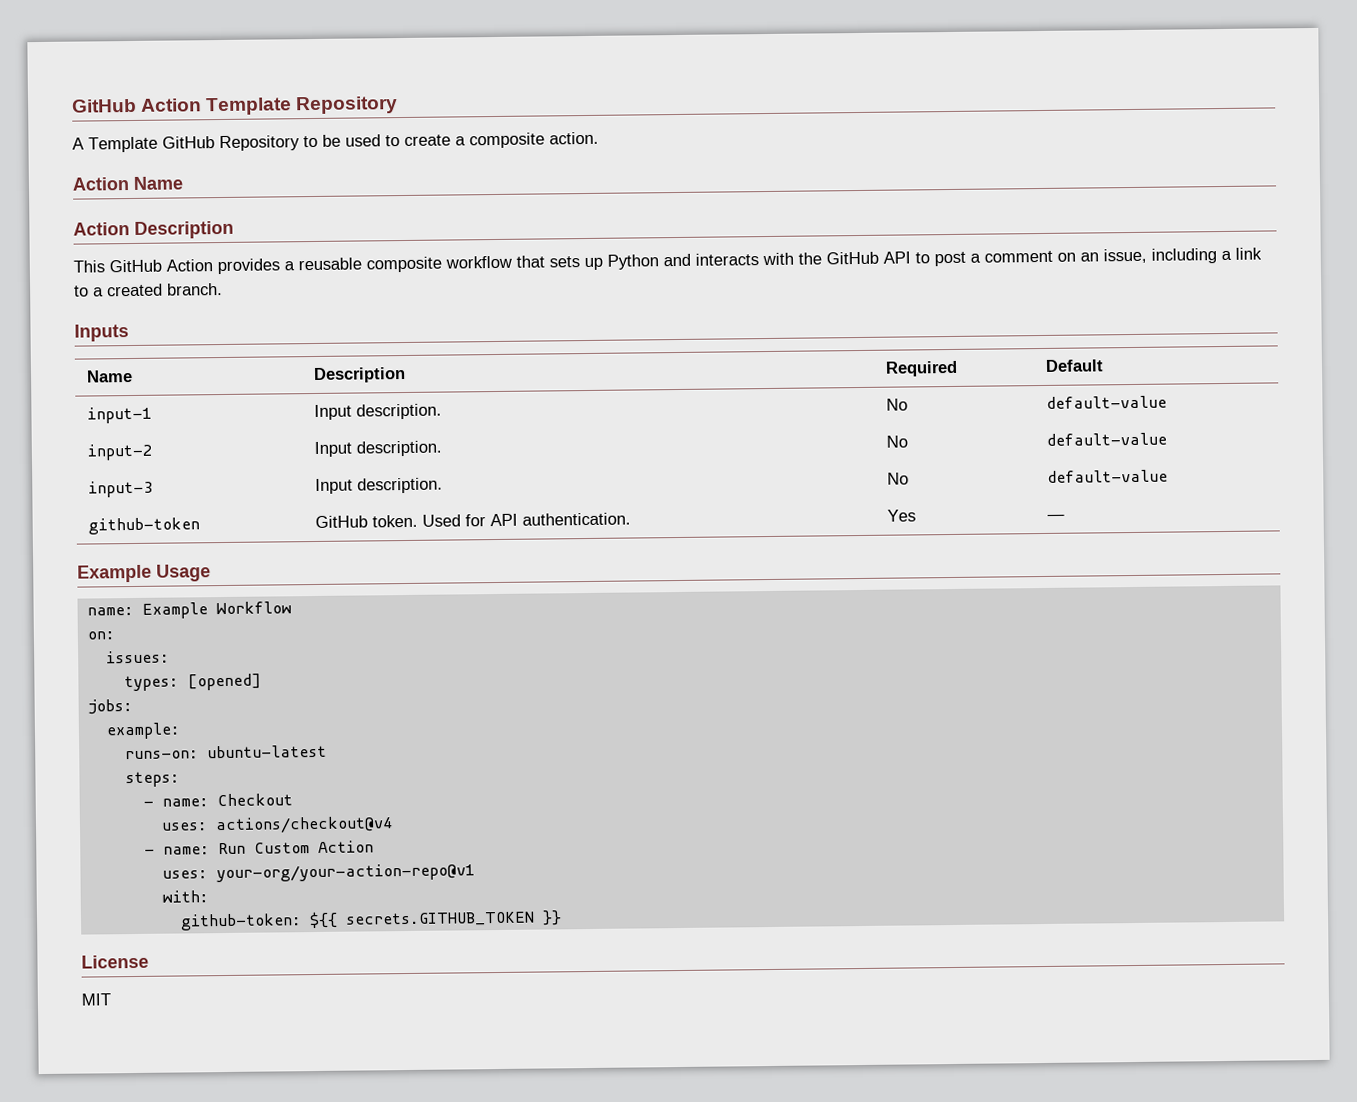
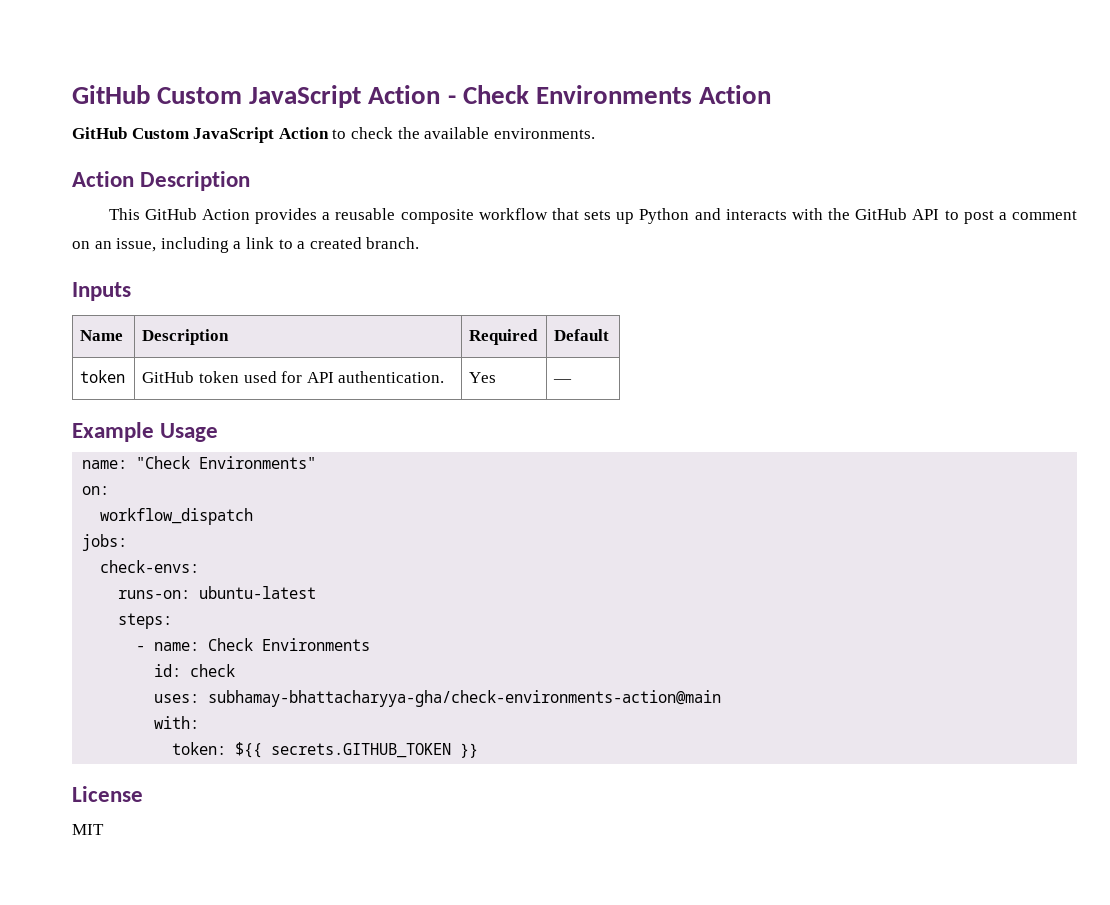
[72,96,399,116] [72,131,599,153] [72,176,183,191] GitHub Action Template Repository // A Template GitHub Repository to be used to create a composite action. // Action Name -> [72,85,772,108] [72,127,595,143] GitHub Custom JavaScript Action - Check Environments Action // GitHub Custom JavaScript Action to check the available environments.
[87,406,153,424] [314,403,443,420] [886,398,909,411] [1046,395,1168,409] [87,443,153,461] [314,440,443,457] [886,435,909,448] [1046,432,1168,446] [88,480,154,498] [315,477,444,494] [887,472,910,485] [1047,469,1169,483] [88,517,201,535] [315,514,462,528] input-1 | Input description. | No | default-value // input-2 | Input description. | No | default-value // input-3 | Input description. | No | default-value // github-token | GitHub token. Used -> [80,370,126,383] [142,371,277,383] token | GitHub token used
[141,601,292,619] Example Workflow -> [136,456,317,469] "Check Environments"
[105,650,170,664] [123,673,262,692] issues: // types: [opened] -> [100,508,254,525] workflow_dispatch
[105,722,181,740] example: -> [100,560,200,573] check-envs:
[216,793,293,807] [160,816,393,835] [143,840,374,855] [161,863,475,883] Checkout // uses: actions/checkout@v4 // - name: Run Custom Action // uses: your-org/your-action-repo@v1 -> [208,638,371,651] [154,664,236,677] [154,690,722,707] Check Environments // id: check // uses: subhamay-bhattacharyya-gha/check-environments-action@main
[179,913,302,931] github-token: -> [172,742,227,755] token:

